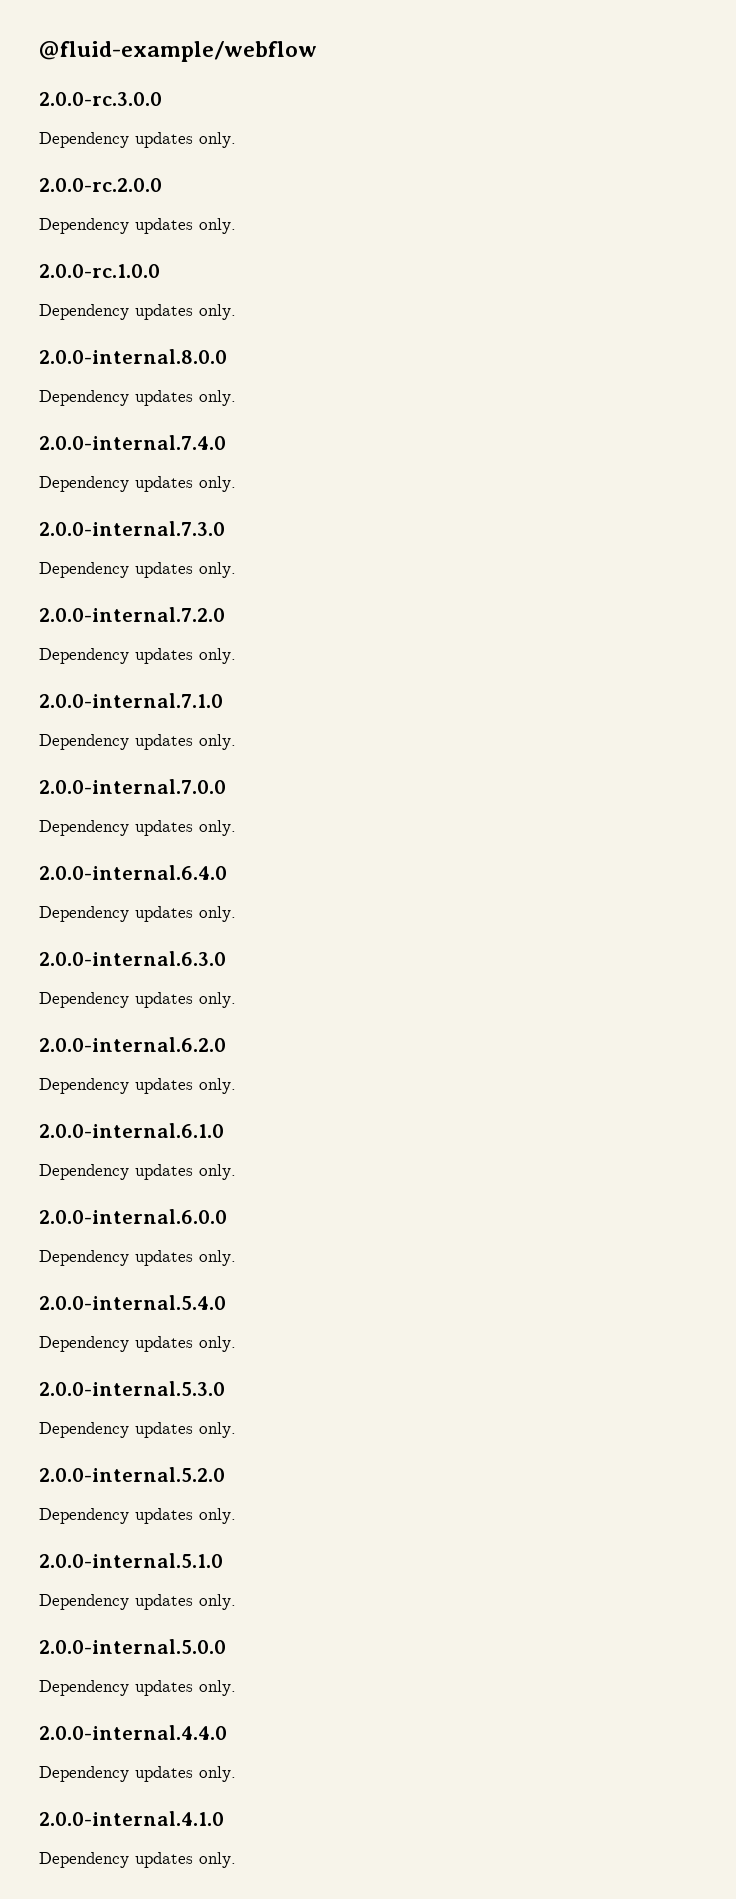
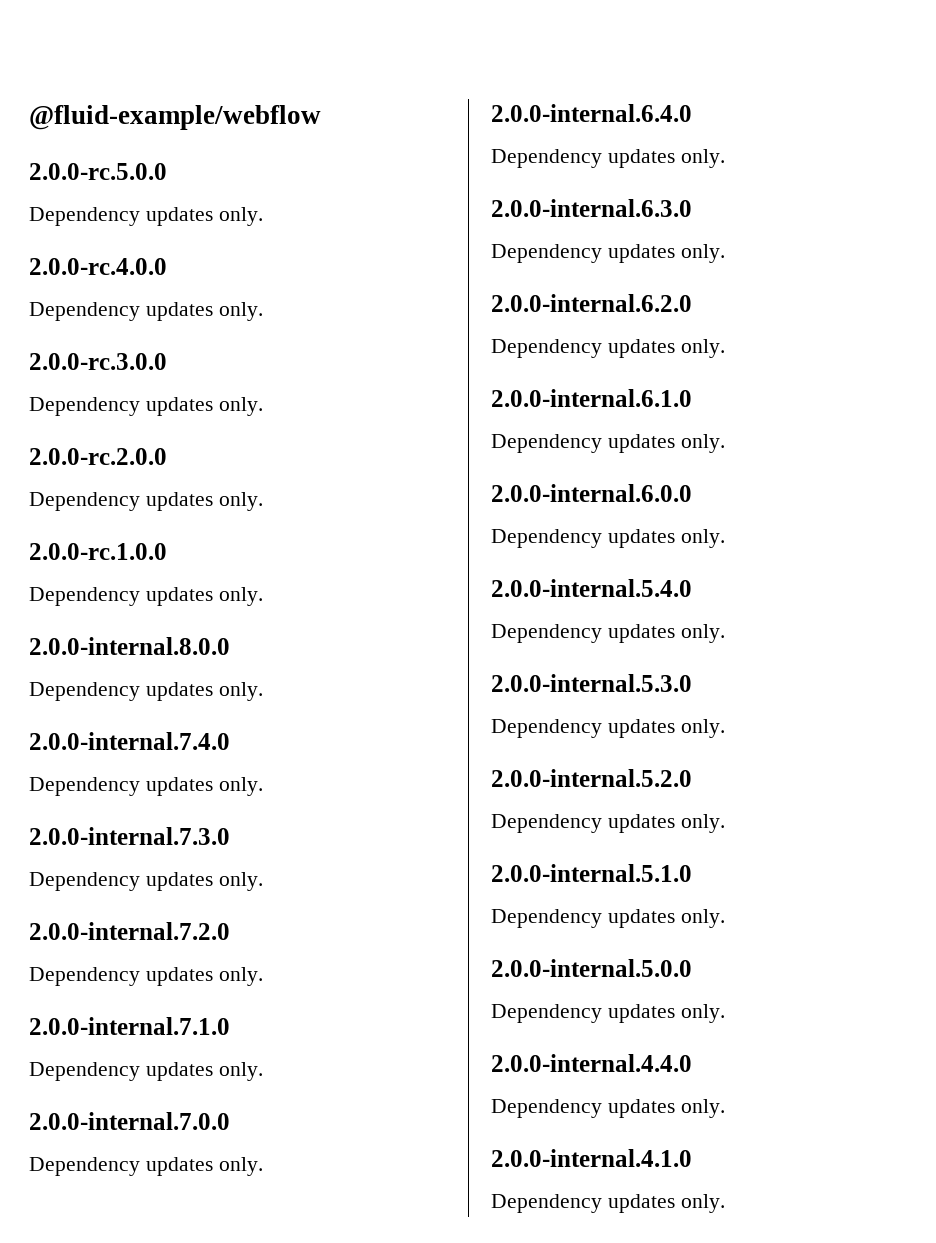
(317, 51) none -> [29,163,167,180] [29,207,263,226] [29,258,167,275] [29,302,263,321] // 2.0.0-rc.5.0.0 // Dependency updates only. // 2.0.0-rc.4.0.0 // Dependency updates only.

